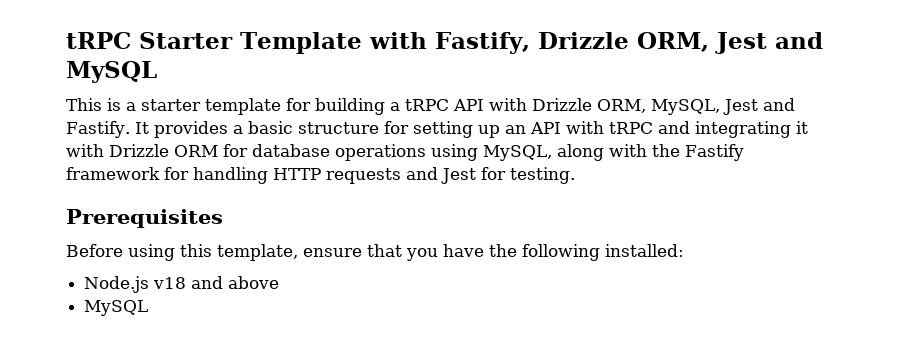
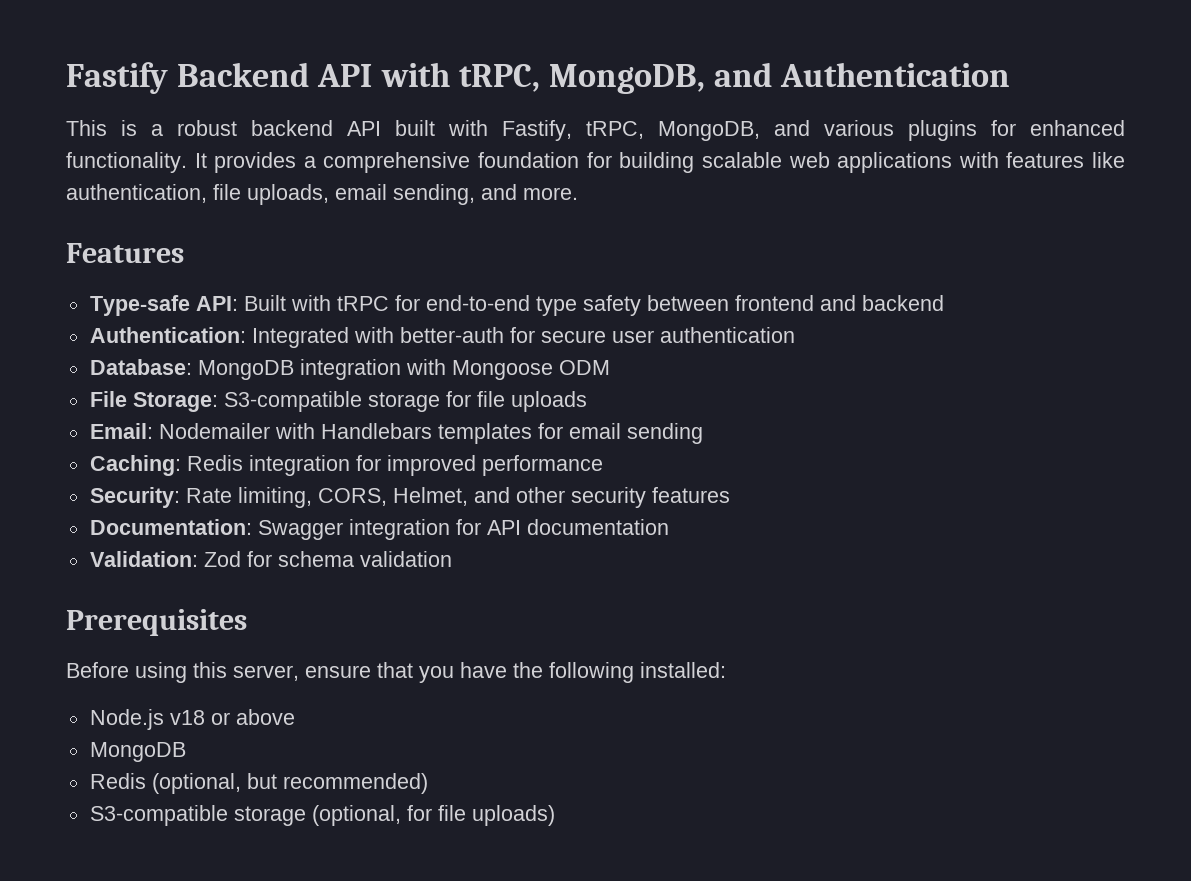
[66,32,823,54] [66,61,157,83] [66,98,795,115] [66,121,808,138] [66,144,744,161] [66,167,575,184] tRPC Starter Template with Fastify, Drizzle ORM, Jest and MySQL // This is a starter template for building a tRPC API with Drizzle ORM, MySQL, Jest and Fastify. It provides a basic structure for setting up an API with tRPC and integrating it with Drizzle ORM for database operations using MySQL, along with the Fastify framework for handling HTTP requests and Jest for testing. -> [66,62,1011,94] [66,120,1125,141] [66,152,1126,173] [66,184,578,205] [66,243,184,263] [89,295,944,316] [89,327,795,348] [89,359,610,380] [89,391,587,412] [89,423,703,444] [89,455,603,476] [89,487,730,508] [89,519,669,540] [89,551,452,567] Fastify Backend API with tRPC, MongoDB, and Authentication // This is a robust backend API built with Fastify, tRPC, MongoDB, and various plugins for enhanced functionality. It provides a comprehensive foundation for building scalable web applications with features like authentication, file uploads, email sending, and more. // Features // Type-safe API: Built with tRPC for end-to-end type safety between frontend and backend // Authentication: Integrated with better-auth for secure user authentication // Database: MongoDB integration with Mongoose ODM // File Storage: S3-compatible storage for file uploads // Email: Nodemailer with Handlebars templates for email sending // Caching: Redis integration for improved performance // Security: Rate limiting, CORS, Helmet, and other security features // Documentation: Swagger integration for API documentation // Validation: Zod for schema validation
[217,244,298,261] template, -> [233,665,299,681] server,
[191,276,224,289] and -> [210,712,230,725] or
[84,300,149,316] MySQL -> [89,742,186,762] [89,773,428,794] [89,805,555,826] MongoDB // Redis (optional, but recommended) // S3-compatible storage (optional, for file uploads)

